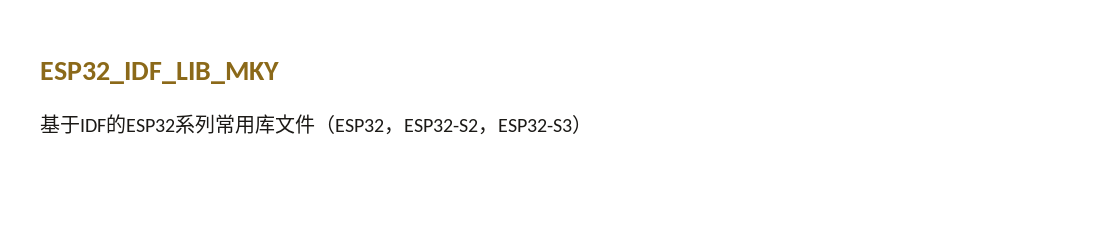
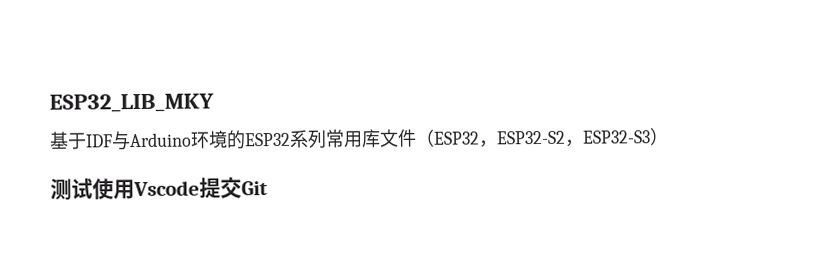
[40,62,279,84] ESP32_IDF_LIB_MKY -> [49,93,214,113] ESP32_LIB_MKY
(106, 125) none -> [111,130,228,151] 与Arduino环境
(592, 124) none -> [50,177,268,200] // 测试使用Vscode提交Git

